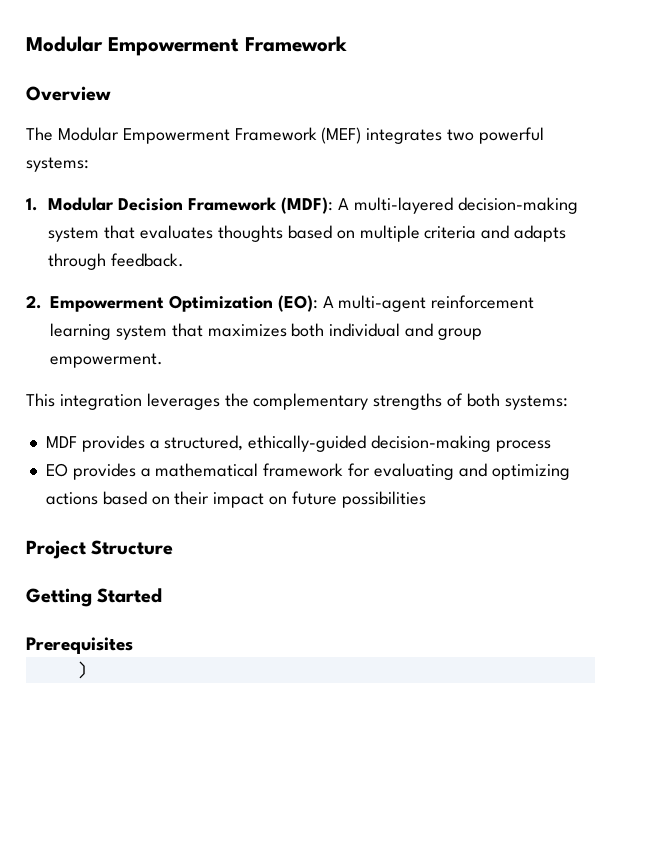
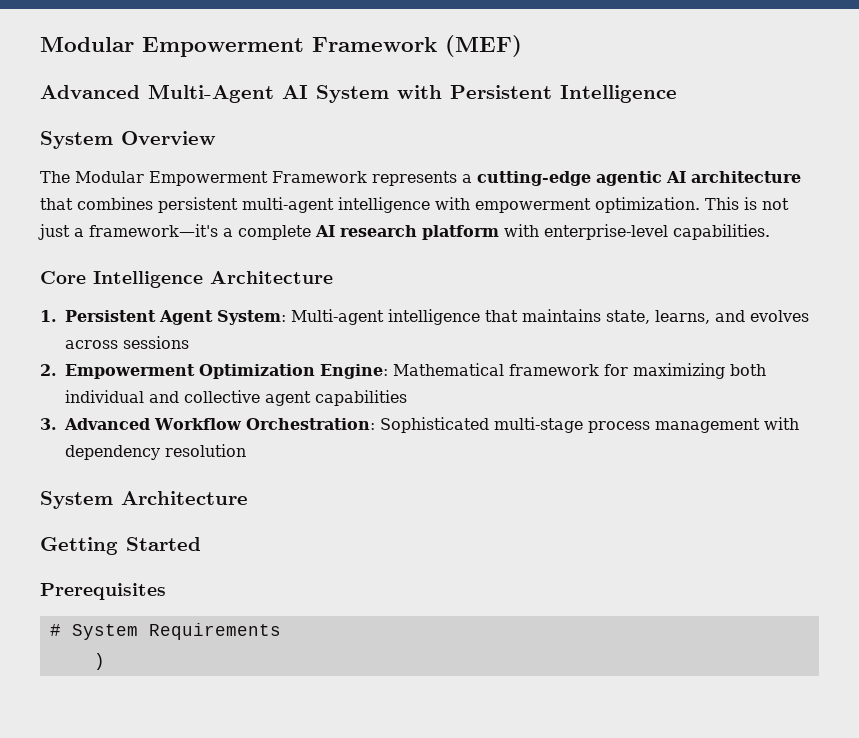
[26,36,347,56] Modular Empowerment Framework // -> [40,35,522,57] [40,84,677,103] [40,131,113,149] Modular Empowerment Framework (MEF) // Advanced Multi-Agent AI System with Persistent Intelligence // System
[321,127,545,144] [26,157,89,172] [26,197,578,214] [48,225,567,242] [48,253,185,270] [26,295,535,312] [50,323,483,340] [50,353,163,368] [26,393,568,410] [45,435,551,452] [45,463,570,480] [45,491,426,508] [26,540,174,559] (MEF) integrates two powerful systems: // 1. Modular Decision Framework (MDF): A multi-layered decision-making system that evaluates thoughts based on multiple criteria and adapts through feedback. // 2. Empowerment Optimization (EO): A multi-agent reinforcement learning system that maximizes both individual and group empowerment. // This integration leverages the complementary strengths of both systems: // MDF provides a structured, ethically-guided decision-making process // EO provides a mathematical framework for evaluating and optimizing actions based on their impact on future possibilities // Project Structure -> [372,171,801,186] [40,197,789,213] [38,224,770,240] [40,271,333,288] [40,309,809,325] [65,336,189,349] [40,363,766,379] [65,390,407,406] [40,417,799,433] [65,444,246,460] [40,491,248,509] represents a cutting-edge agentic AI architecture that combines persistent multi-agent intelligence with empowerment optimization. This is not just a framework—it's a complete AI research platform with enterprise-level capabilities. // Core Intelligence Architecture // 1. Persistent Agent System: Multi-agent intelligence that maintains state, learns, and evolves across sessions // 2. Empowerment Optimization Engine: Mathematical framework for maximizing both individual and collective agent capabilities // 3. Advanced Workflow Orchestration: Sophisticated multi-stage process management with dependency resolution // System Architecture
(133, 645) none -> [49,623,281,640] // # System Requirements

